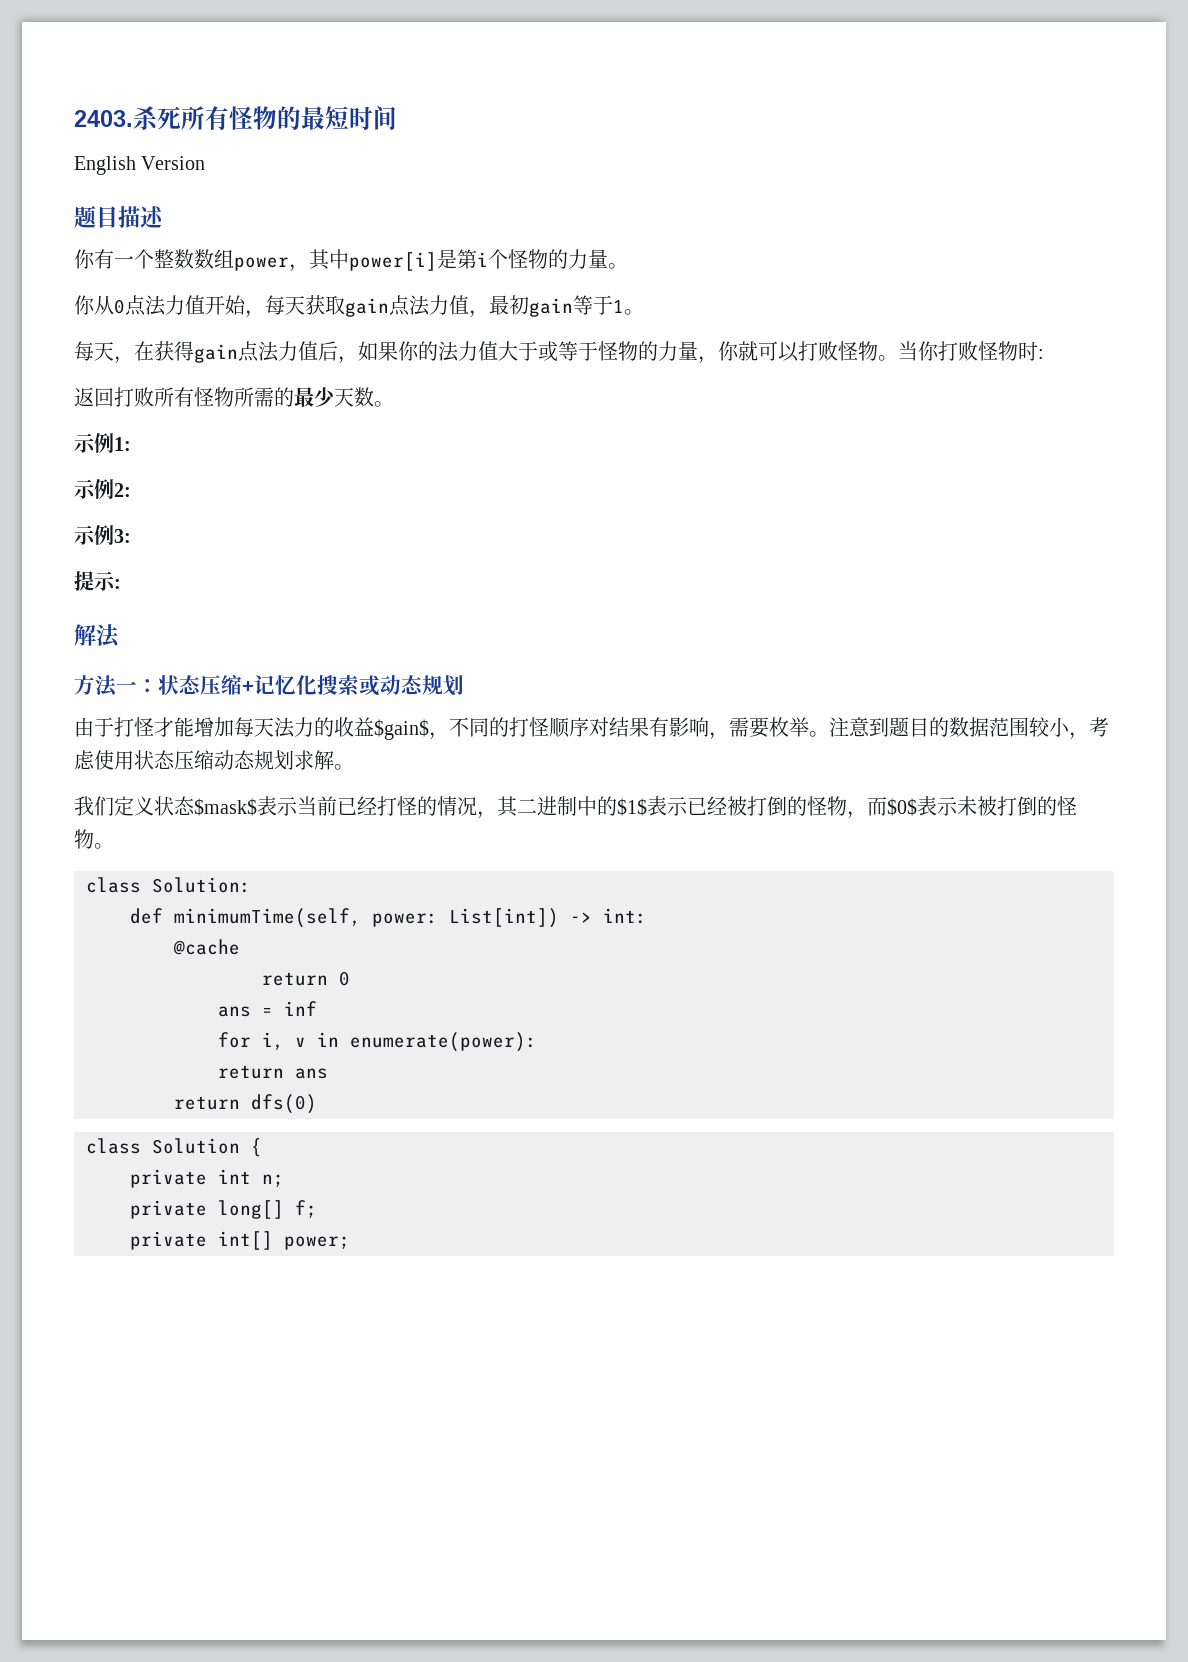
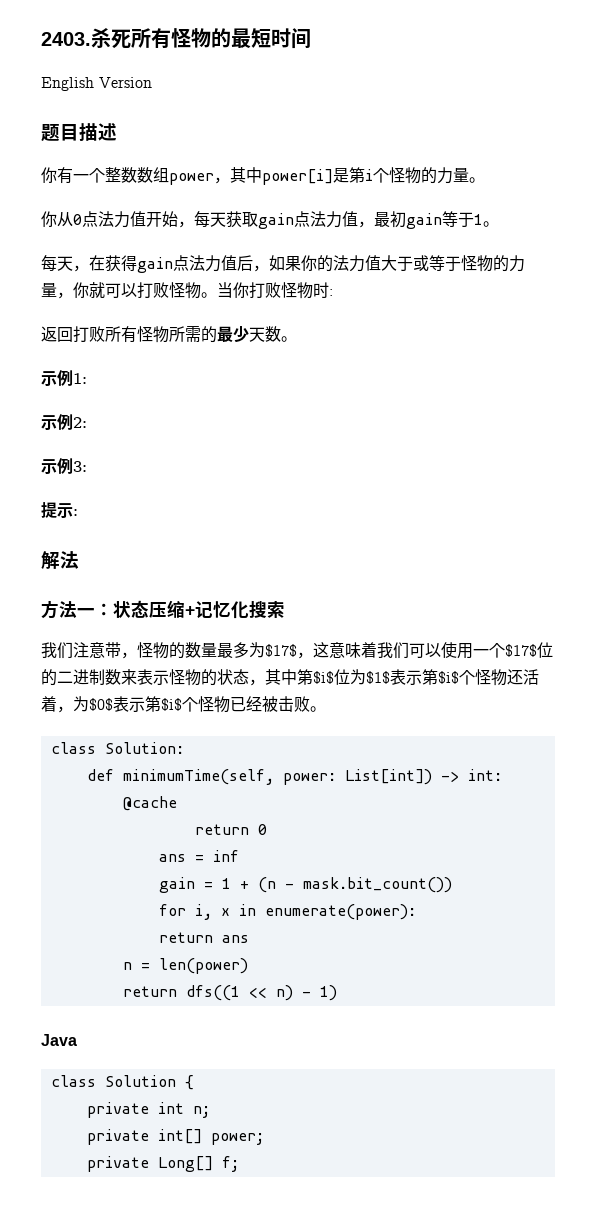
[359,675,464,696] [74,717,1109,740] [74,750,354,770] [74,796,1077,819] [74,829,94,849] 或动态规划 // 由于打怪才能增加每天法力的收益$gain$，不同的打怪顺序对结果有影响，需要枚举。注意到题目的数据范围较小，考虑使用状态压缩动态规划求解。 // 我们定义状态$mask$表示当前已经打怪的情况，其二进制中的$1$表示已经被打倒的怪物，而$0$表示未被打倒的怪物 -> [41,642,553,659] [41,669,539,686] [41,696,310,713] // 我们注意带，怪物的数量最多为$17$，这意味着我们可以使用一个$17$位的二进制数来表示怪物的状态，其中第$i$位为$1$表示第$i$个怪物还活着，为$0$表示第$i$个怪物已经被击败
(317, 1008) none -> [158,877,452,893] // gain = 1 + (n - mask.bit_count())
[295,1037,306,1047] v -> [220,908,230,916] x
[174,1094,317,1114] return dfs(0) -> [122,958,248,974] [122,985,337,1001] [41,1034,77,1046] n = len(power) // return dfs((1 << n) - 1) // Java
[218,1200,317,1219] [130,1231,350,1250] long[] f; // private int[] power; -> [157,1129,264,1145] [86,1156,239,1172] int[] power; // private Long[] f;

